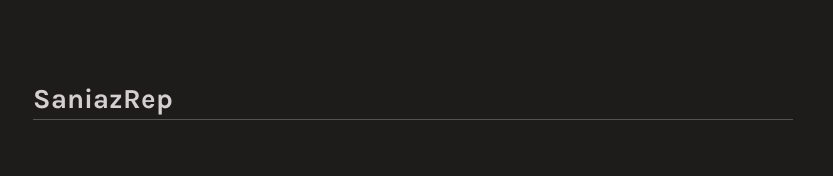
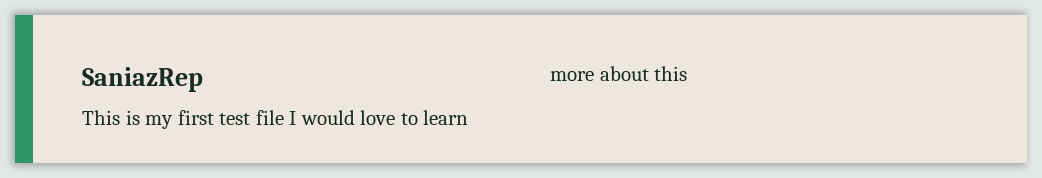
(173, 101) none -> [82,110,469,129] [550,66,688,81] // This is my first test file I would love to learn more about this

